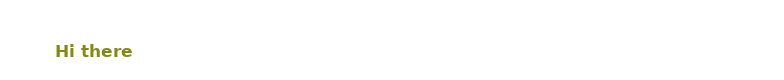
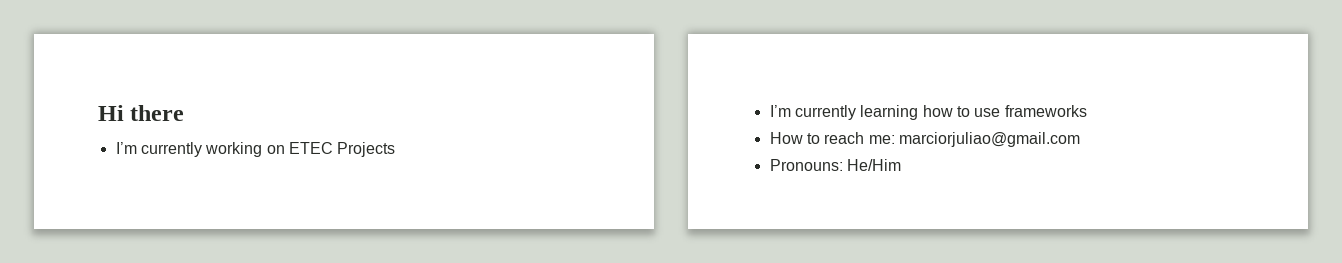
(133, 50) none -> [115,142,396,157] [769,105,1087,120] [769,132,1080,147] [769,159,901,171] // I’m currently working on ETEC Projects // I’m currently learning how to use frameworks // How to reach me: marciorjuliao@gmail.com // Pronouns: He/Him

